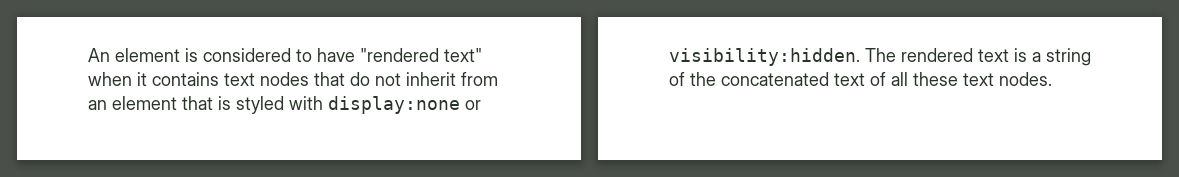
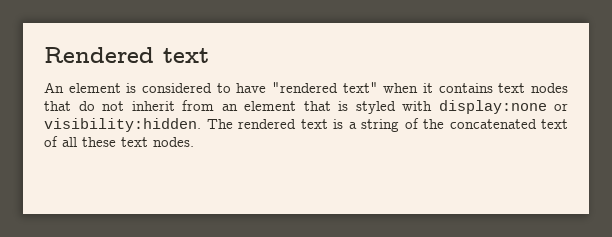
(88, 55) none -> [44,47,209,63] Rendered text //

